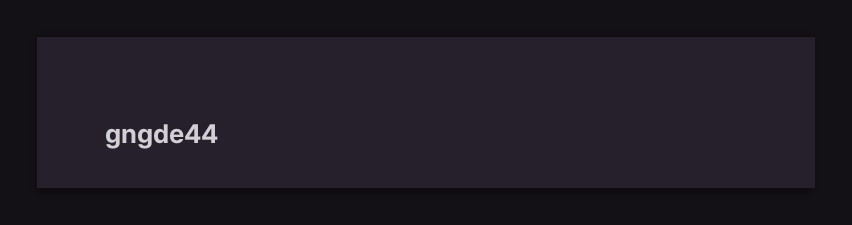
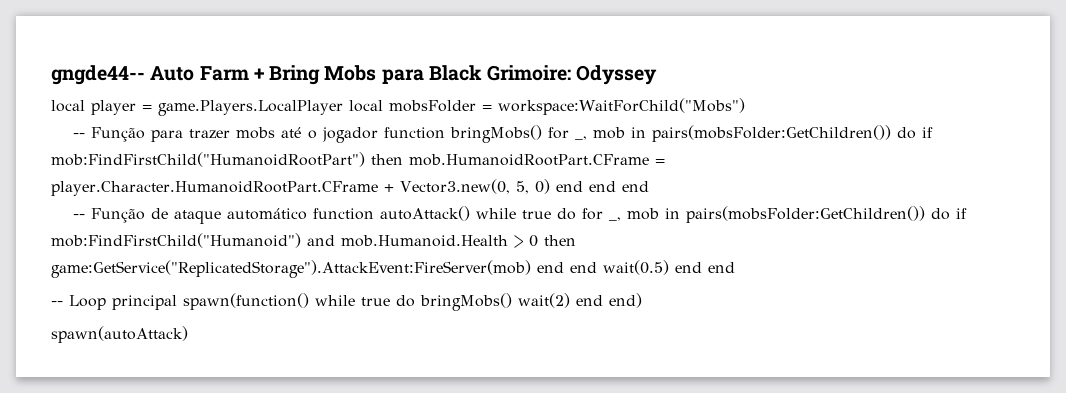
[105,124,218,149] gngde44 -> [51,65,658,85] [51,98,745,116] [72,125,933,143] [51,152,665,167] [51,179,649,196] [72,206,967,224] [51,233,576,248] [51,260,735,278] [51,293,642,311] [51,326,188,343] gngde44-- Auto Farm + Bring Mobs para Black Grimoire: Odyssey // local player = game.Players.LocalPlayer local mobsFolder = workspace:WaitForChild("Mobs") // -- Função para trazer mobs até o jogador function bringMobs() for _, mob in pairs(mobsFolder:GetChildren()) do if mob:FindFirstChild("HumanoidRootPart") then mob.HumanoidRootPart.CFrame = player.Character.HumanoidRootPart.CFrame + Vector3.new(0, 5, 0) end end end // -- Função de ataque automático function autoAttack() while true do for _, mob in pairs(mobsFolder:GetChildren()) do if mob:FindFirstChild("Humanoid") and mob.Humanoid.Health > 0 then game:GetService("ReplicatedStorage").AttackEvent:FireServer(mob) end end wait(0.5) end end // -- Loop principal spawn(function() while true do bringMobs() wait(2) end end) // spawn(autoAttack)

